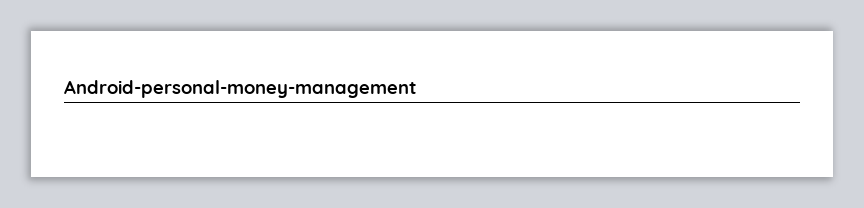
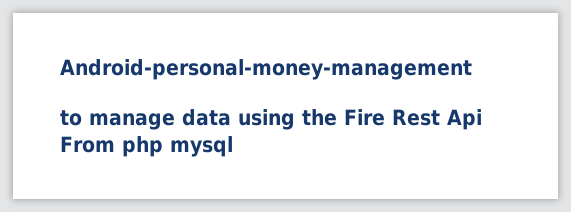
(417, 89) none -> [60,109,482,130] [60,136,233,157] // to manage data using the Fire Rest Api From php mysql

